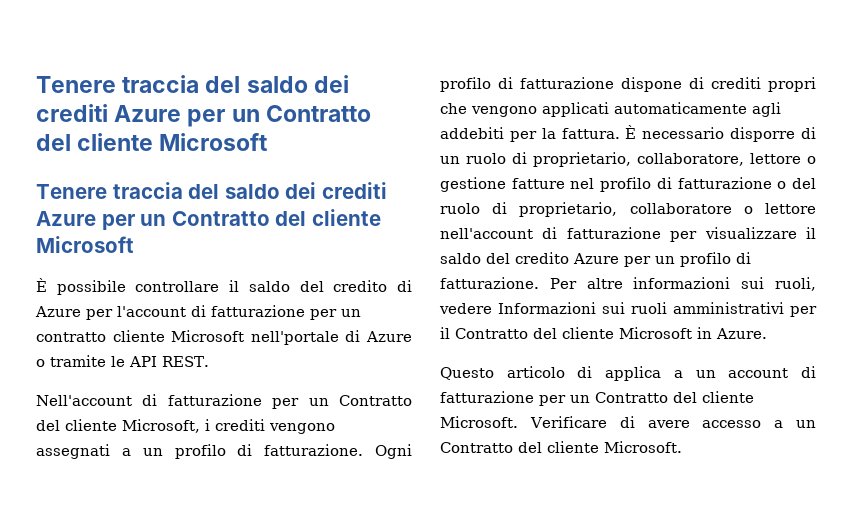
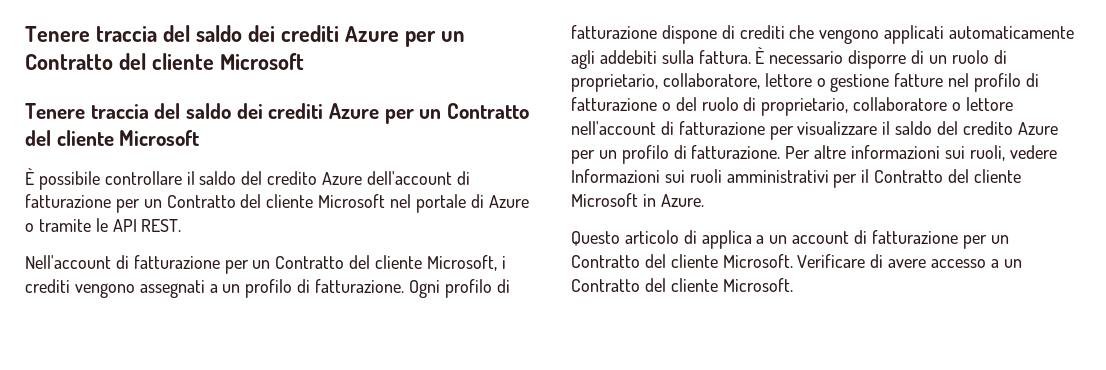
[397,280,413,292] [35,305,361,320] [36,330,339,345] di Azure per l'account di fatturazione per un contratto cliente Microsoft nell'portale -> [322,171,470,185] [25,194,466,213] Azure dell'account di fatturazione per un Contratto del cliente Microsoft nel portale
[768,77,816,92] propri -> (785, 32) none
[509,128,556,142] per la -> [661,50,694,64] sulla

